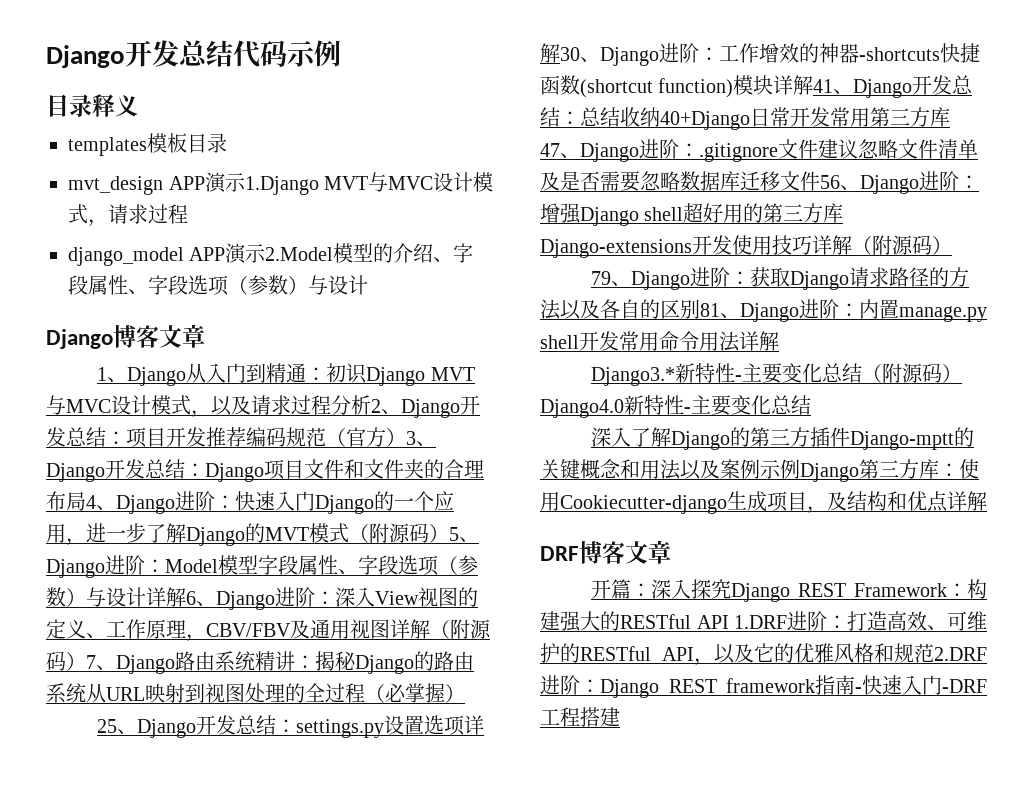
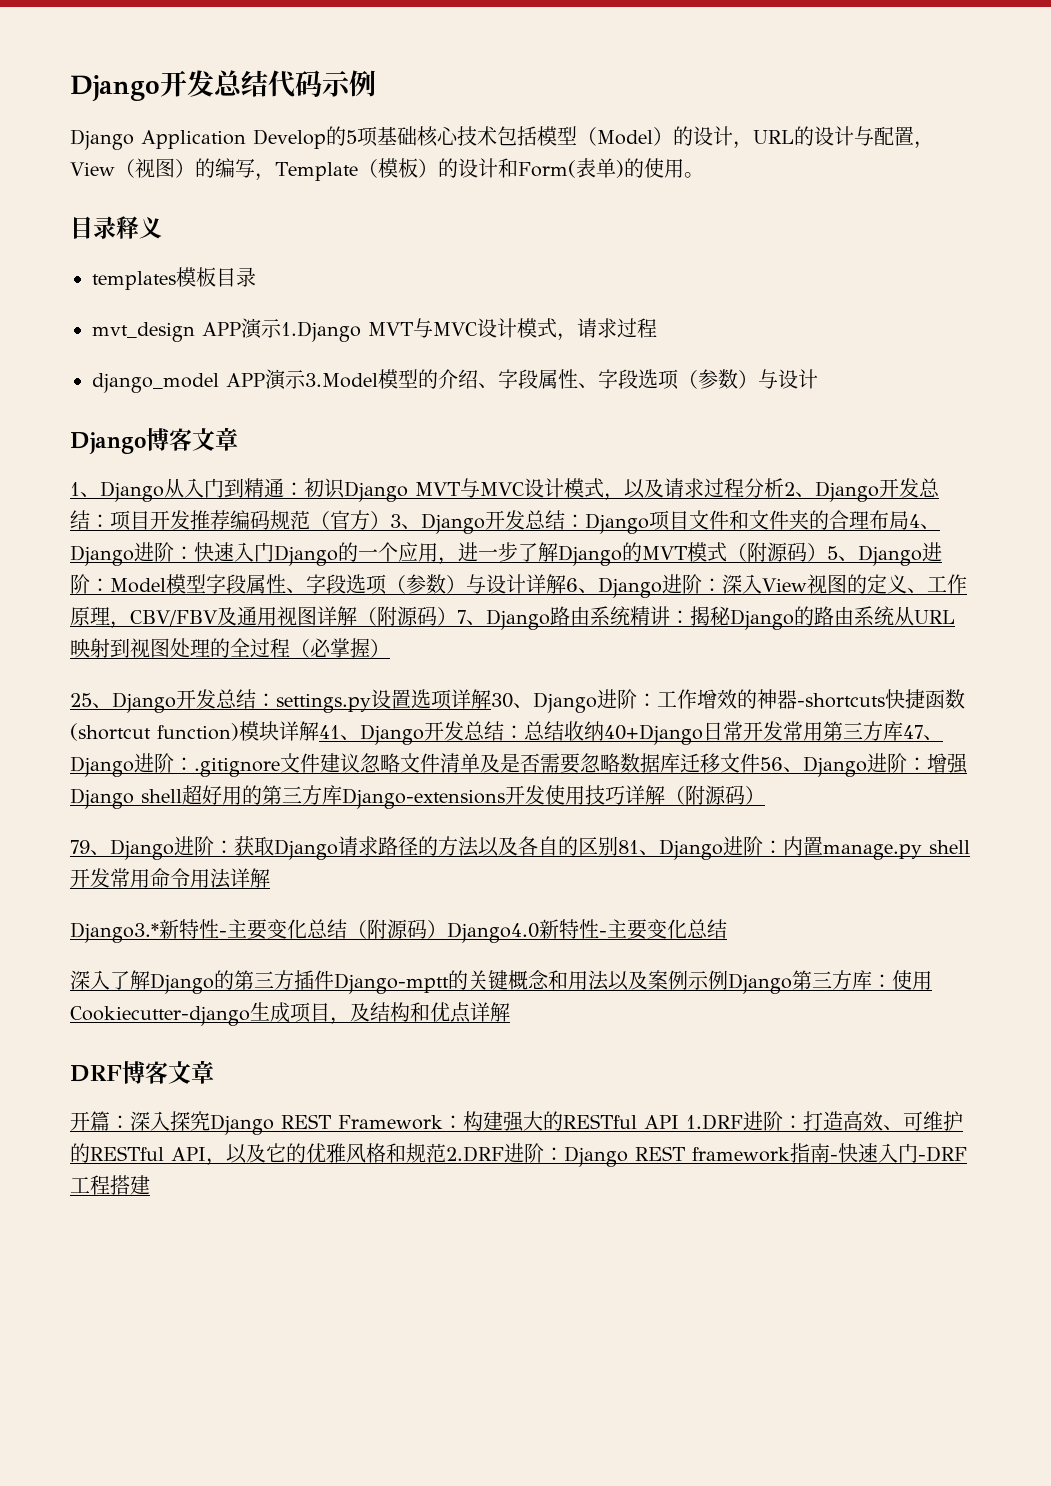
(341, 53) none -> [70,126,934,150] [70,158,704,181] // Django Application Develop的5项基础核心技术包括模型（Model）的设计，URL的设计与配置，View（视图）的编写，Template（模板）的设计和Form(表单)的使用。
[265,247,334,261] 2.Model -> [305,373,378,388] 3.Model

